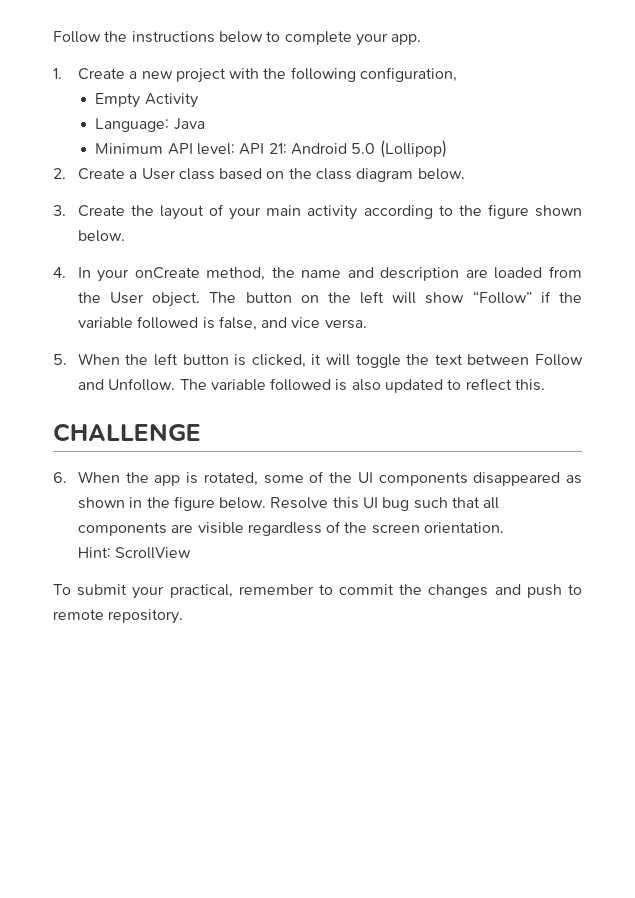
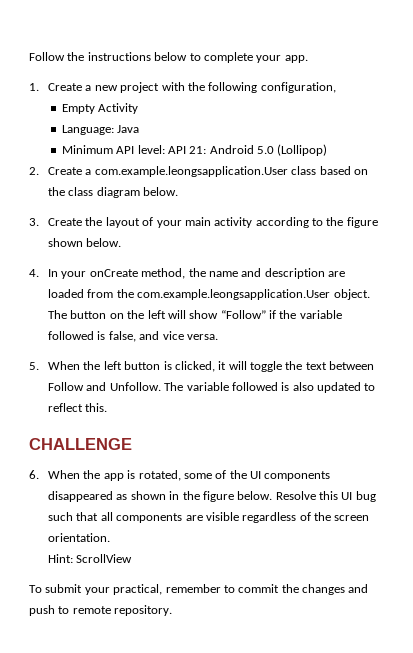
[141,168,176,180] User -> [94,166,288,177] com.example.leongsapplication.User
[110,292,145,304] User -> [137,289,331,300] com.example.leongsapplication.User

